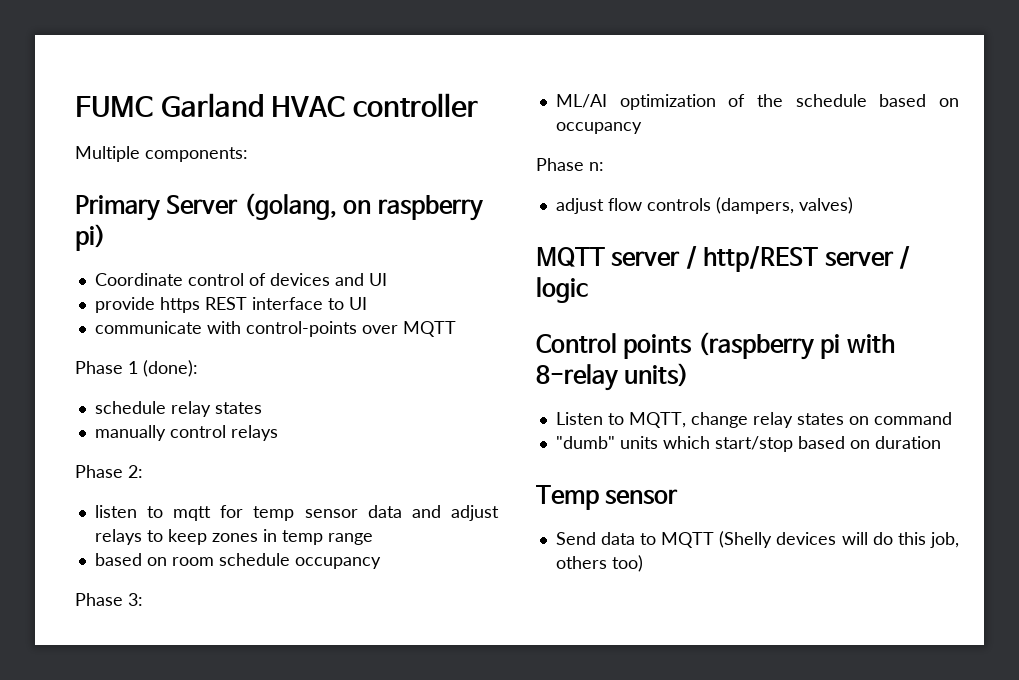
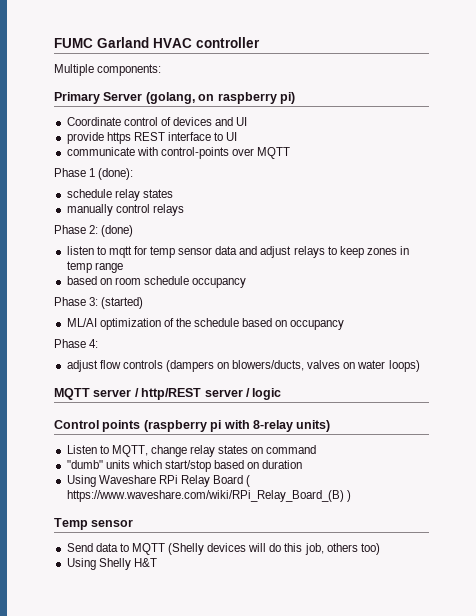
(143, 471) none -> [101,225,134,237] (done)
(143, 599) none -> [101,297,144,309] (started)
[589,162,604,171] n: -> [89,339,99,348] 4:
[715,197,853,214] (dampers, valves) -> [165,360,420,372] (dampers on blowers/ducts, valves on water loops)
(941, 442) none -> [66,475,251,487] [66,490,351,502] // Using Waveshare RPi Relay Board ( https://www.waveshare.com/wiki/RPi_Relay_Board_(B) )
(643, 563) none -> [66,558,157,570] // Using Shelly H&T

